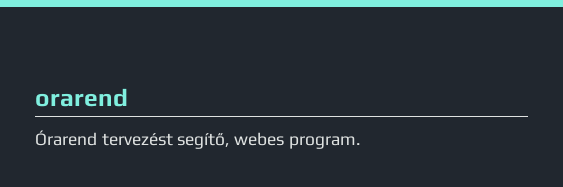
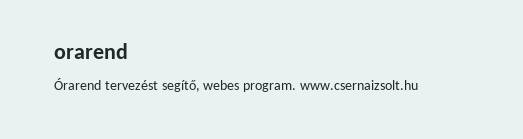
(360, 142) none -> [299,80,418,90] www.csernaizsolt.hu

